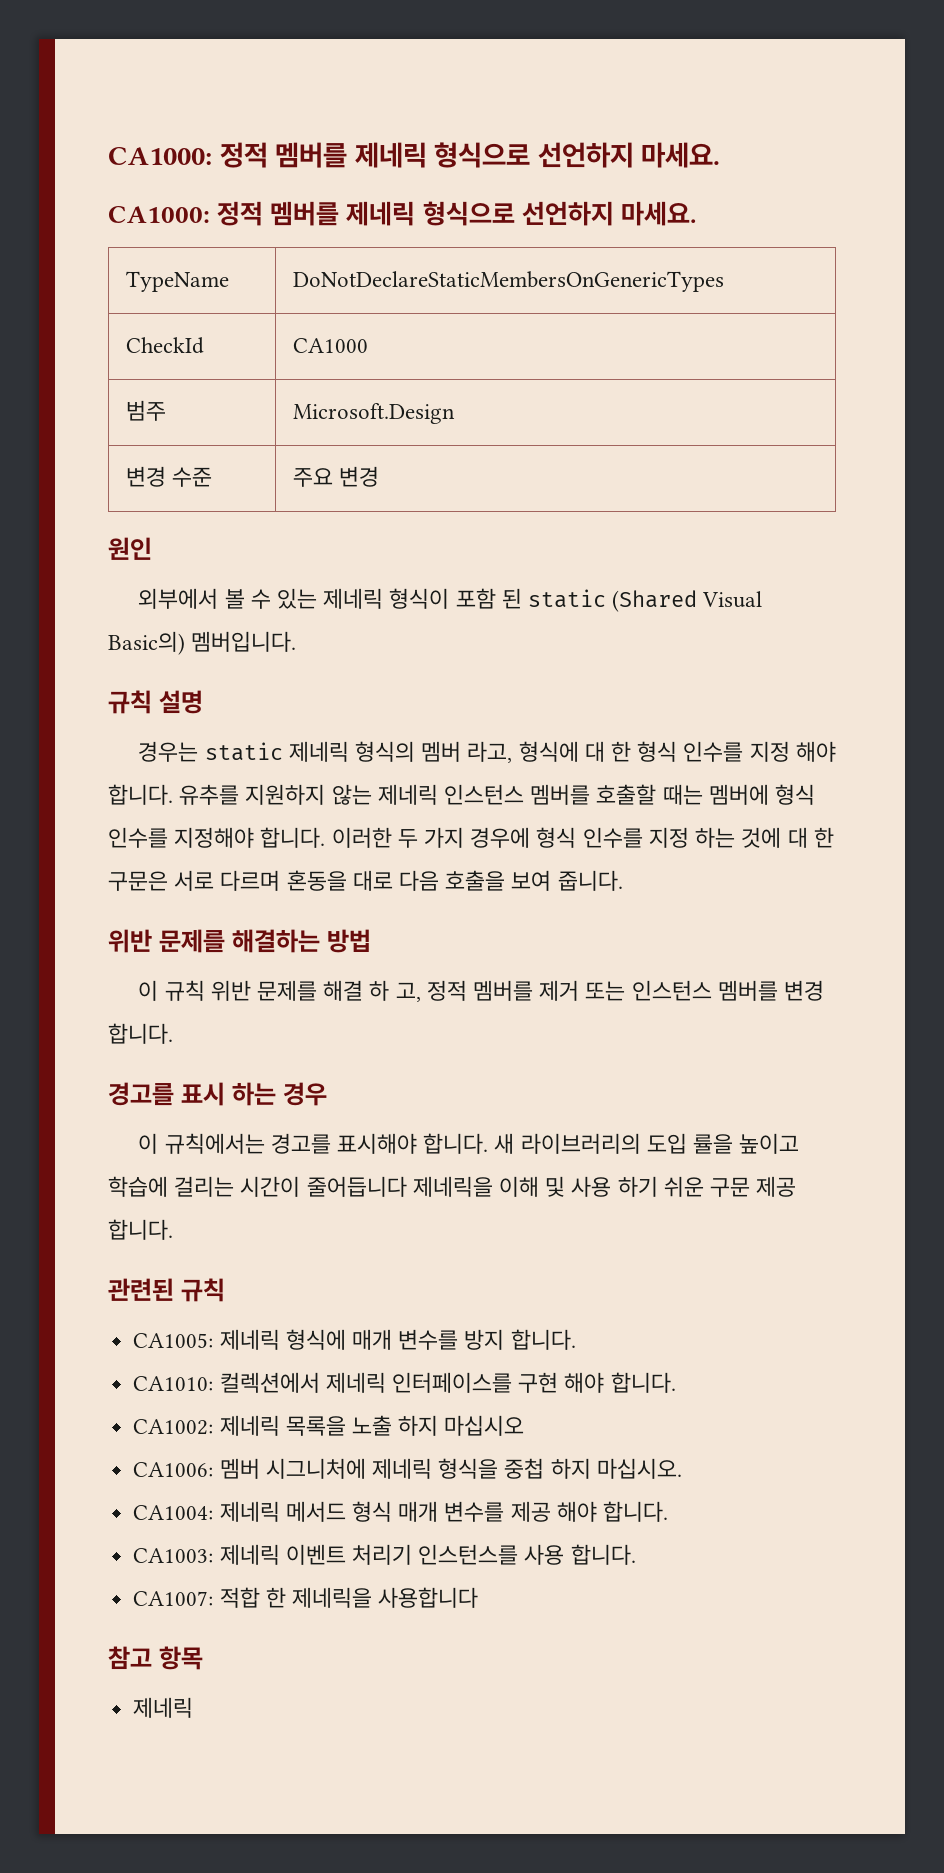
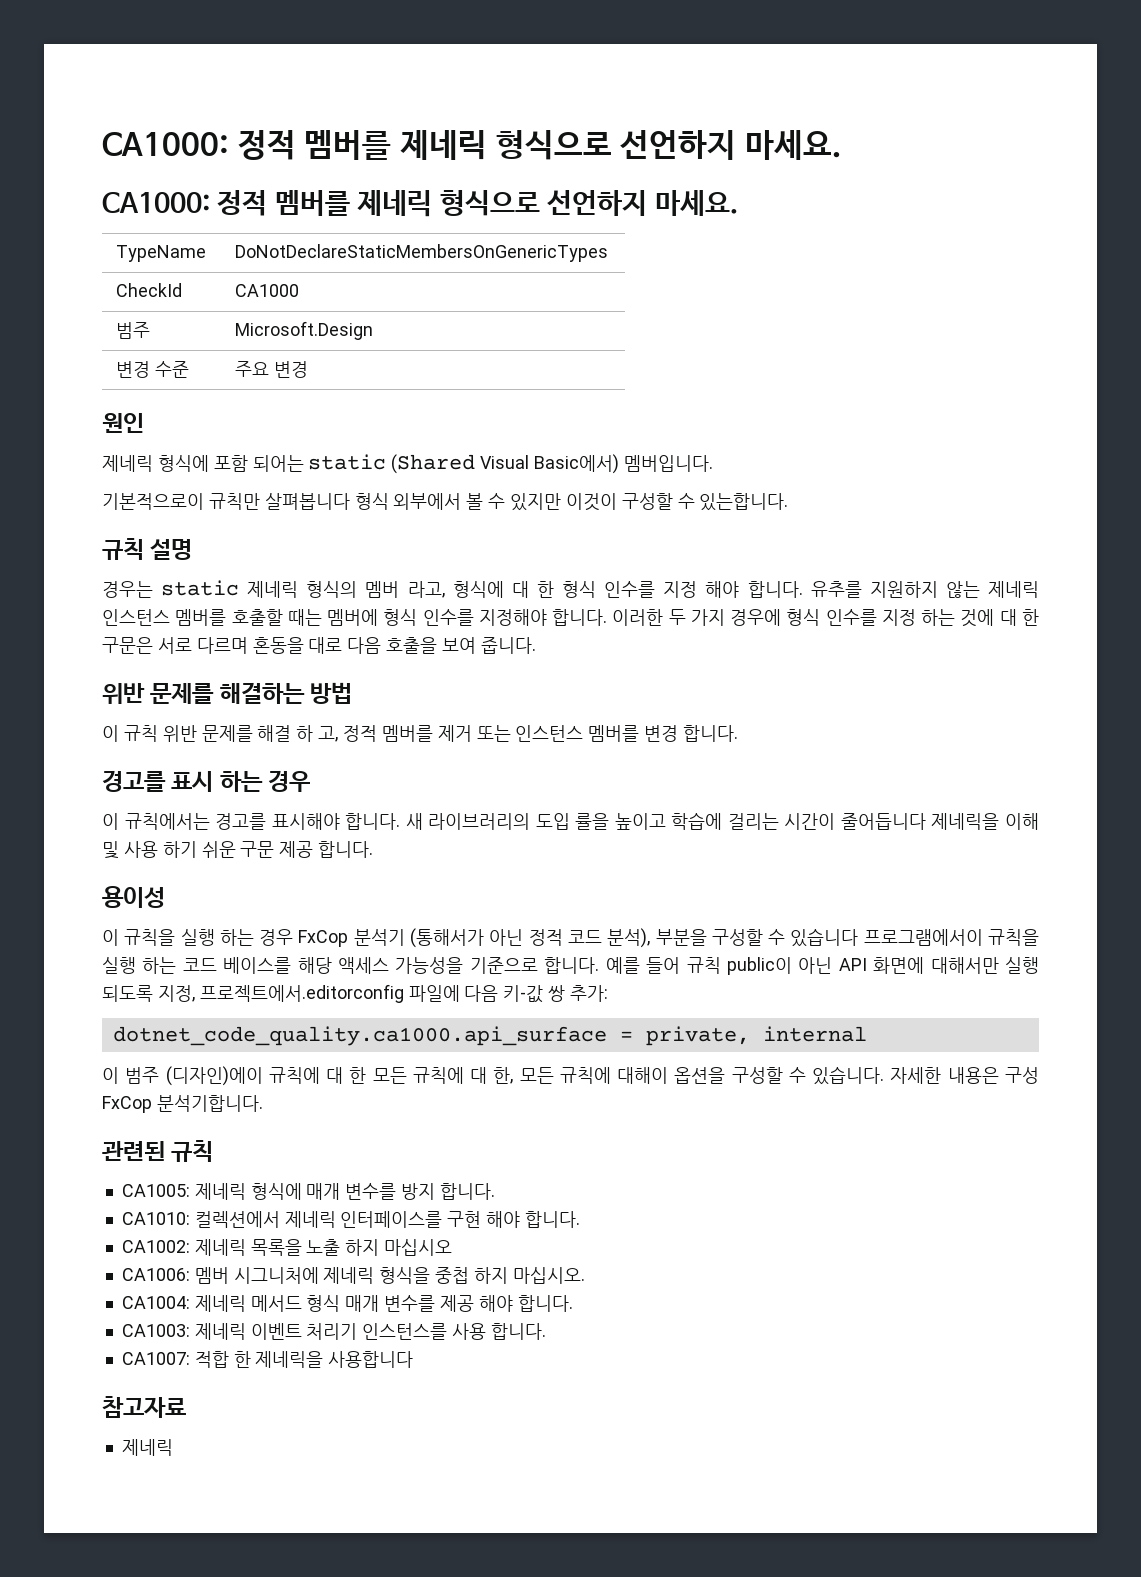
[138,588,763,612] [108,631,297,655] 외부에서 볼 수 있는 제네릭 형식이 포함 된 static (Shared Visual Basic의) 멤버입니다. -> [102,454,713,474] [102,493,789,511] 제네릭 형식에 포함 되어는 static (Shared Visual Basic에서) 멤버입니다. // 기본적으로이 규칙만 살펴봅니다 형식 외부에서 볼 수 있지만 이것이 구성할 수 있는합니다.
(173, 1229) none -> [102,886,165,908] [102,928,1039,948] [102,957,1039,975] [102,984,609,1003] [112,1026,867,1046] [102,1066,1040,1086] [102,1095,263,1113] // 용이성 // 이 규칙을 실행 하는 경우 FxCop 분석기 (통해서가 아닌 정적 코드 분석), 부분을 구성할 수 있습니다 프로그램에서이 규칙을 실행 하는 코드 베이스를 해당 액세스 가능성을 기준으로 합니다. 예를 들어 규칙 public이 아닌 API 화면에 대해서만 실행 되도록 지정, 프로젝트에서.editorconfig 파일에 다음 키-값 쌍 추가: // dotnet_code_quality.ca1000.api_surface = private, internal // 이 범주 (디자인)에이 규칙에 대 한 모든 규칙에 대 한, 모든 규칙에 대해이 옵션을 구성할 수 있습니다. 자세한 내용은 구성 FxCop 분석기합니다.
[108,1646,203,1670] 참고 항목 -> [102,1396,186,1418] 참고자료

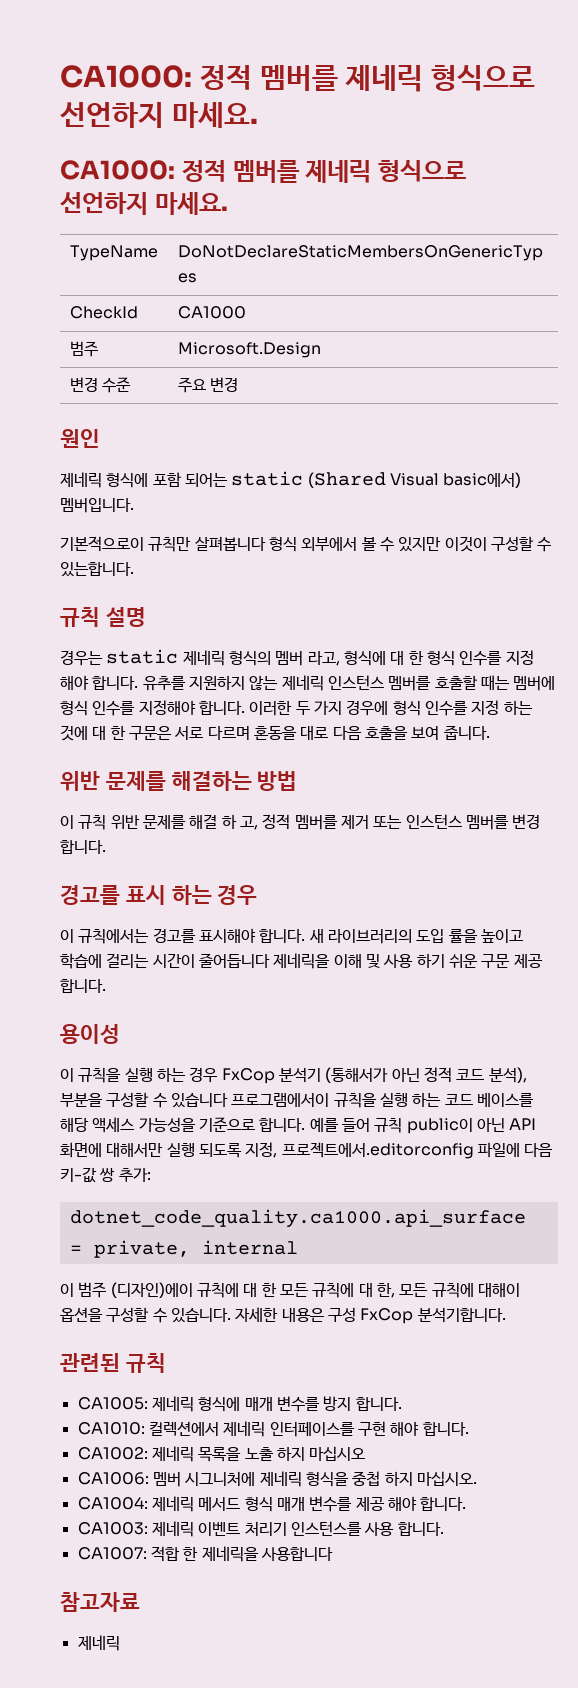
[534,454,620,474] Basic에서) -> [443,472,522,488] basic에서)

